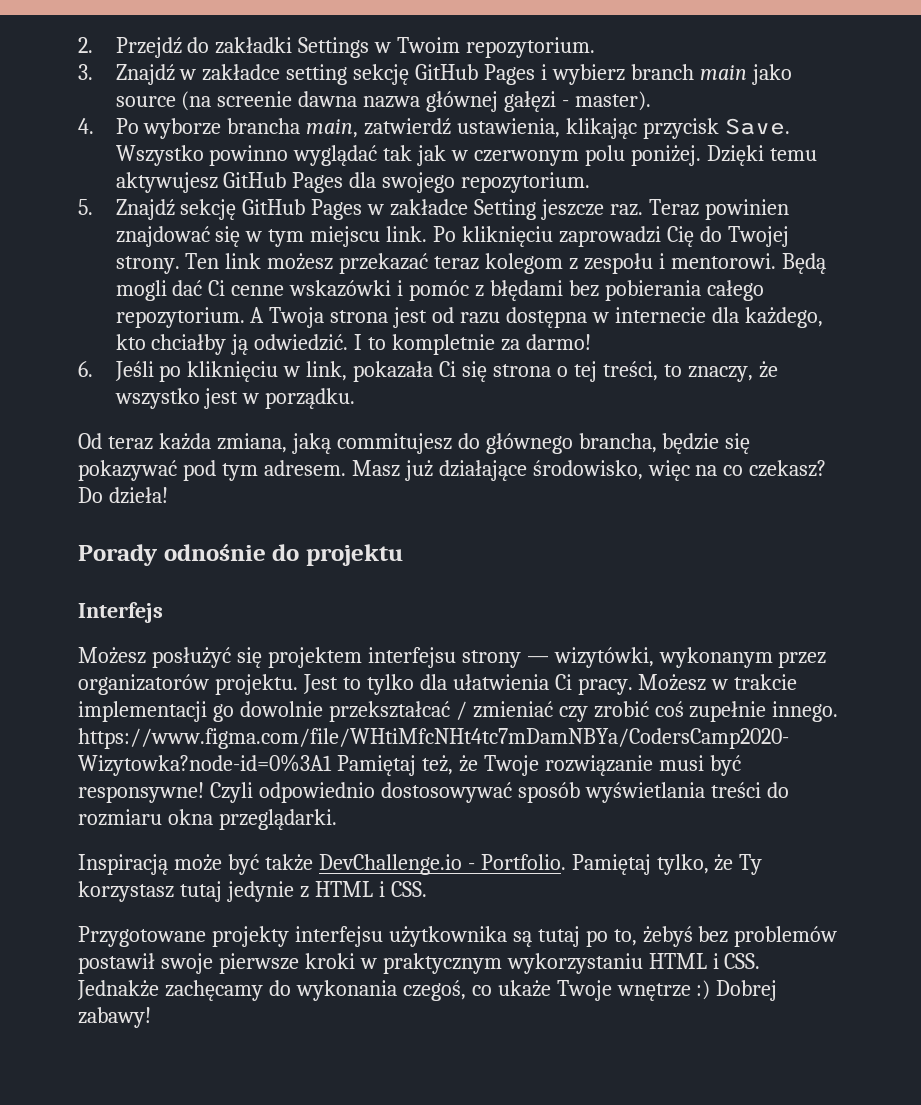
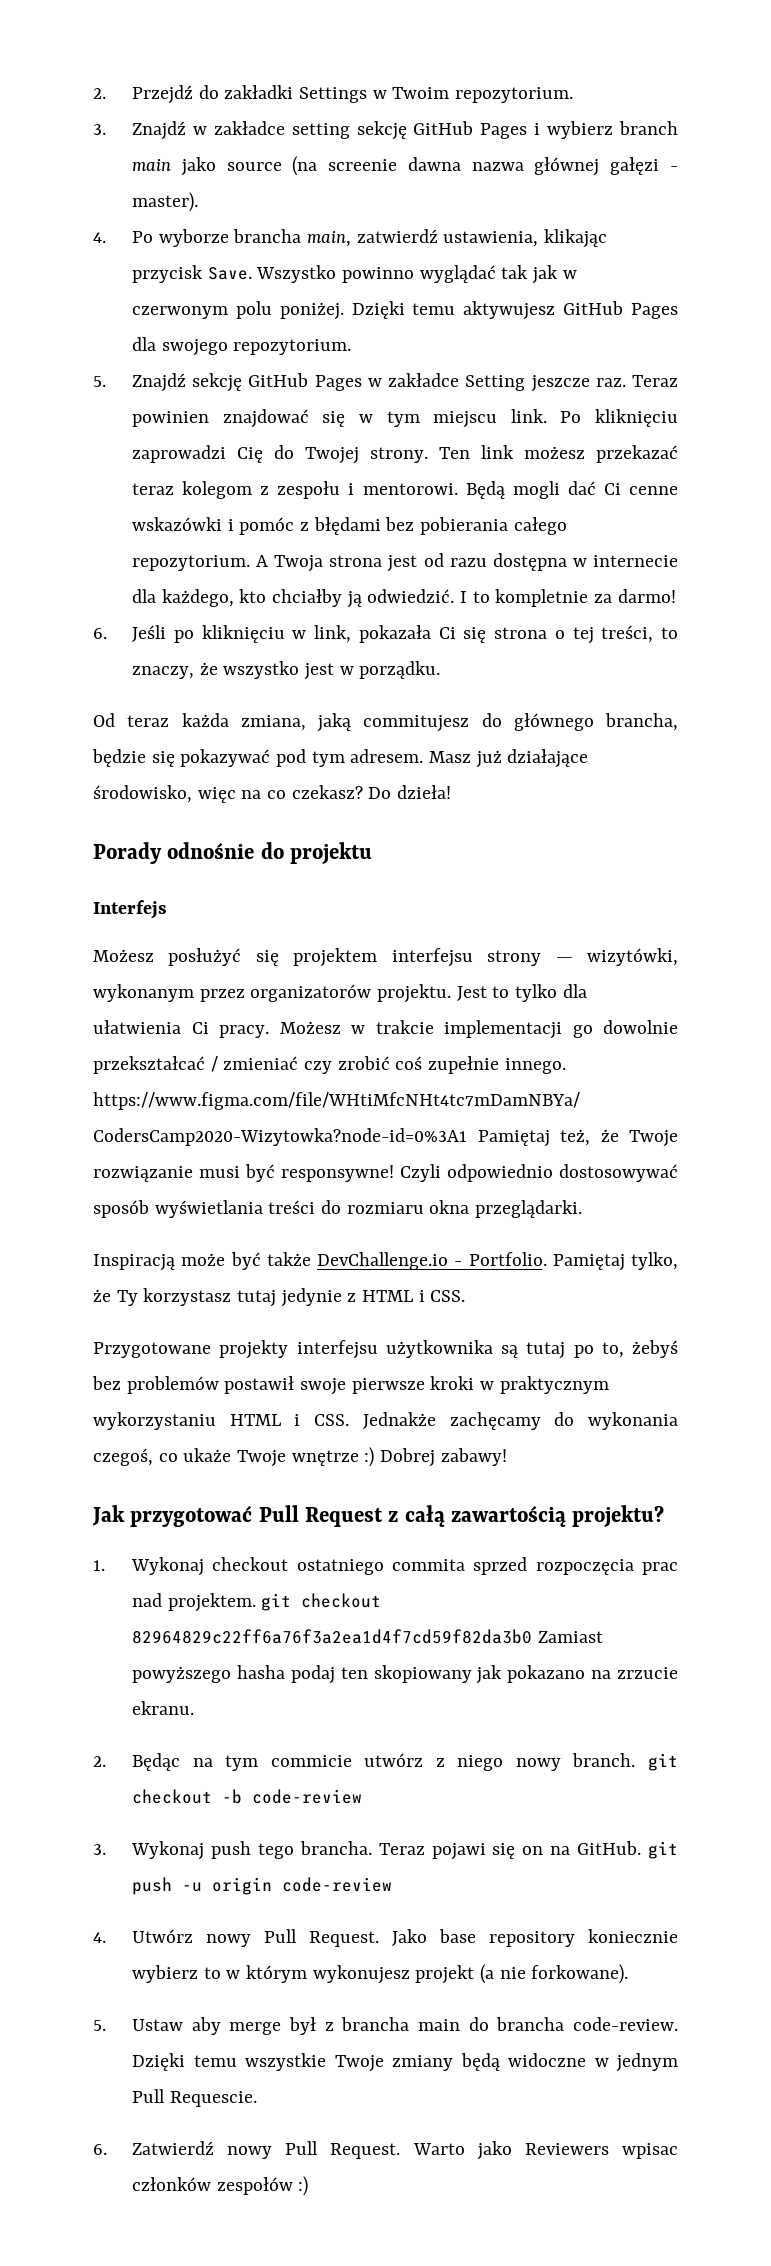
(151, 1017) none -> [92,1505,665,1527] [93,1557,679,1576] [132,1593,382,1612] [132,1629,603,1644] [132,1665,678,1684] [132,1701,195,1715] [93,1753,679,1771] [132,1789,363,1804] [93,1841,678,1860] [132,1877,393,1895] [93,1929,678,1947] [132,1964,629,1984] [93,2017,679,2035] [132,2053,679,2072] [132,2089,257,2107] [93,2141,678,2160] [132,2176,309,2196] // Jak przygotować Pull Request z całą zawartością projektu? // 1. Wykonaj checkout ostatniego commita sprzed rozpoczęcia prac nad projektem. git checkout 82964829c22ff6a76f3a2ea1d4f7cd59f82da3b0 Zamiast powyższego hasha podaj ten skopiowany jak pokazano na zrzucie ekranu. // 2. Będąc na tym commicie utwórz z niego nowy branch. git checkout -b code-review // 3. Wykonaj push tego brancha. Teraz pojawi się on na GitHub. git push -u origin code-review // 4. Utwórz nowy Pull Request. Jako base repository koniecznie wybierz to w którym wykonujesz projekt (a nie forkowane). // 5. Ustaw aby merge był z brancha main do brancha code-review. Dzięki temu wszystkie Twoje zmiany będą widoczne w jednym Pull Requescie. // 6. Zatwierdź nowy Pull Request. Warto jako Reviewers wpisac członków zespołów :)

